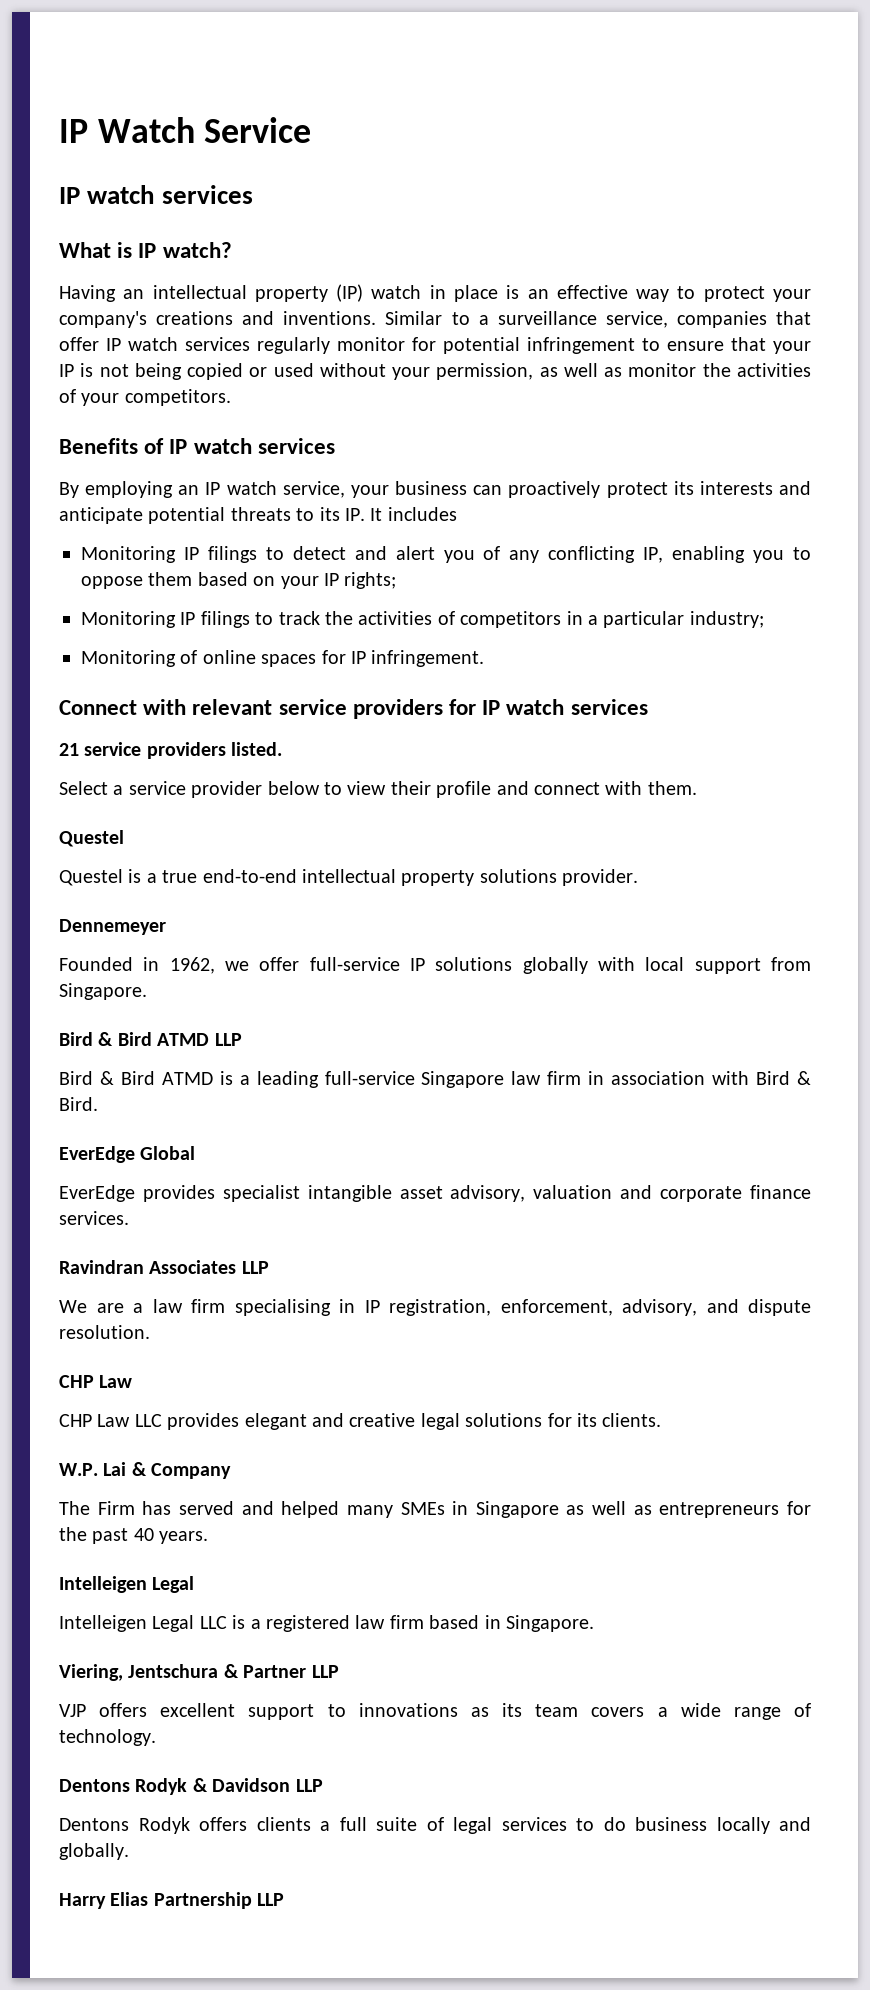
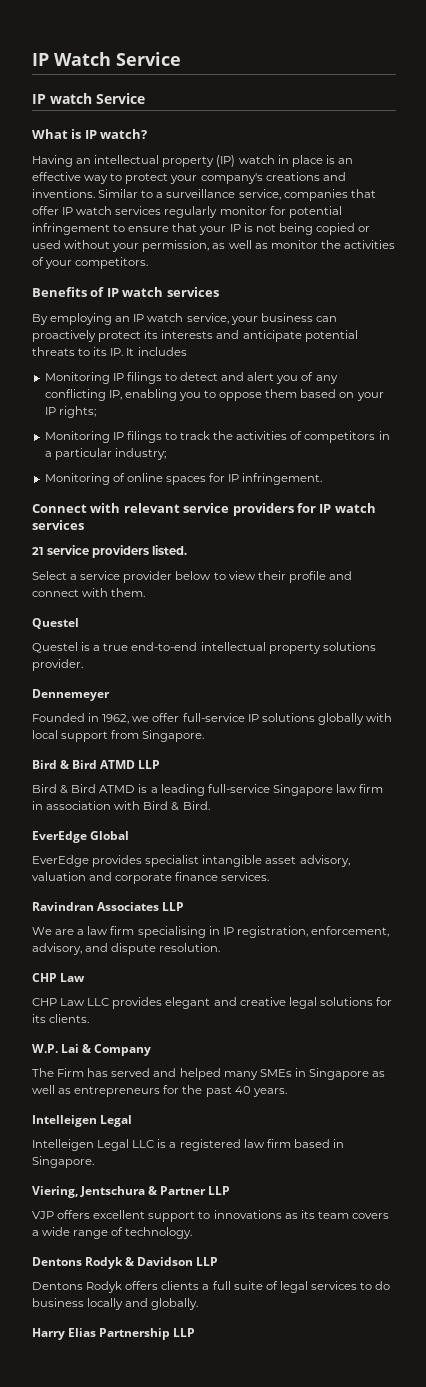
[161,185,253,204] services -> [96,93,145,104] Service

